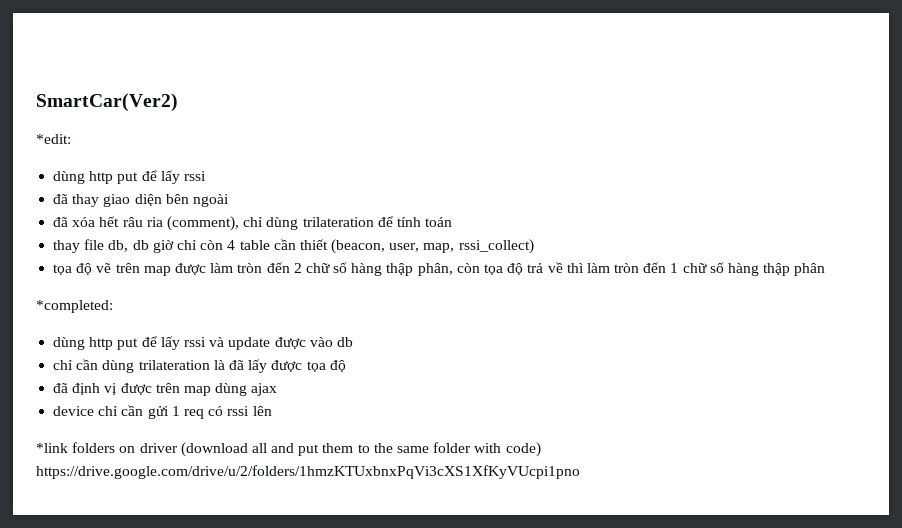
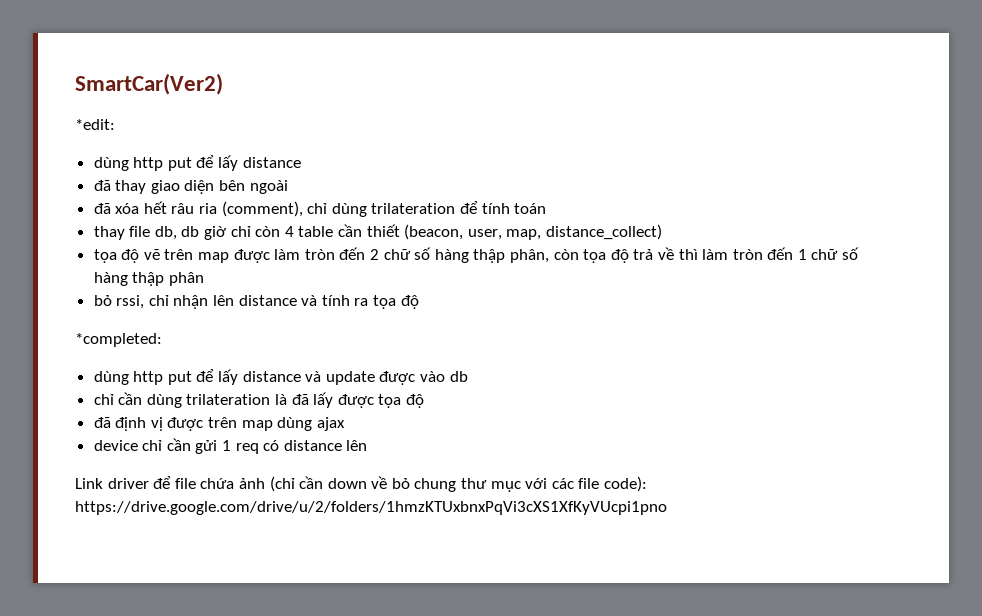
[183,171,206,181] rssi -> [242,157,301,168] distance
[458,239,534,254] rssi_collect) -> [545,224,662,240] distance_collect)
(826, 269) none -> [93,295,419,309] // bỏ rssi, chỉ nhận lên distance và tính ra tọa độ
[183,337,206,347] rssi -> [242,371,301,382] distance
[227,406,250,416] rssi -> [283,440,342,451] distance
[36,442,541,457] *link folders on driver (download all and put them to the same folder with code) -> [75,476,648,492] Link driver để file chứa ảnh (chỉ cần down về bỏ chung thư mục với các file code):

